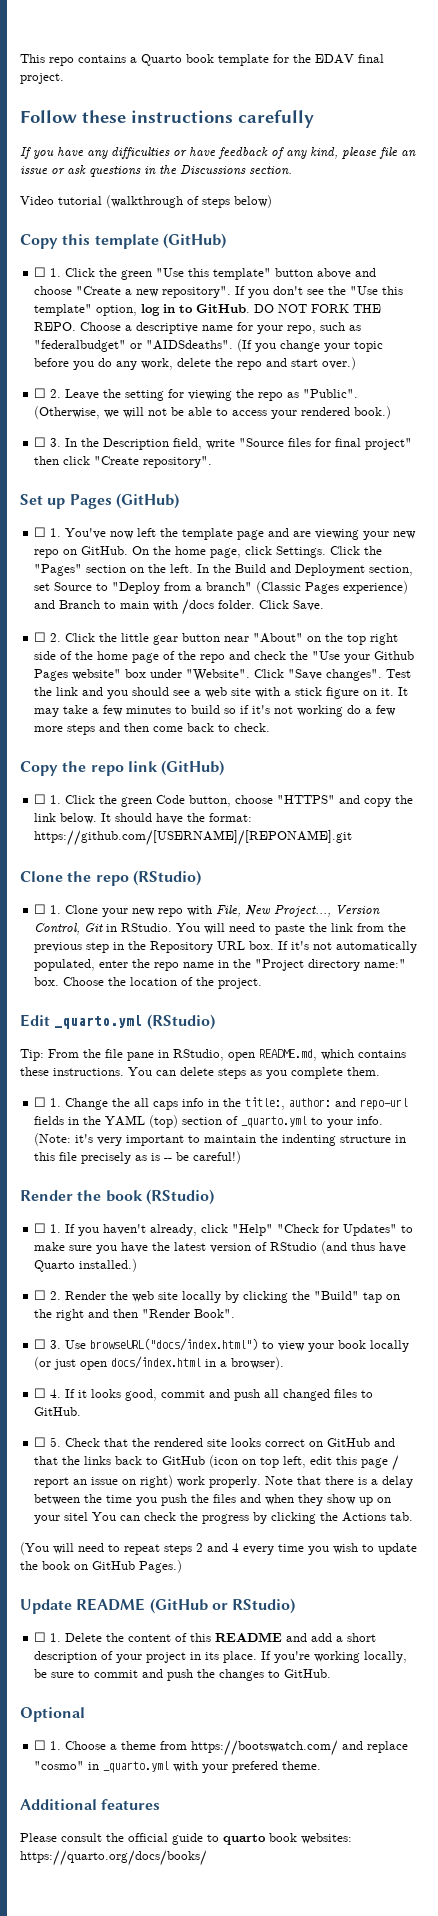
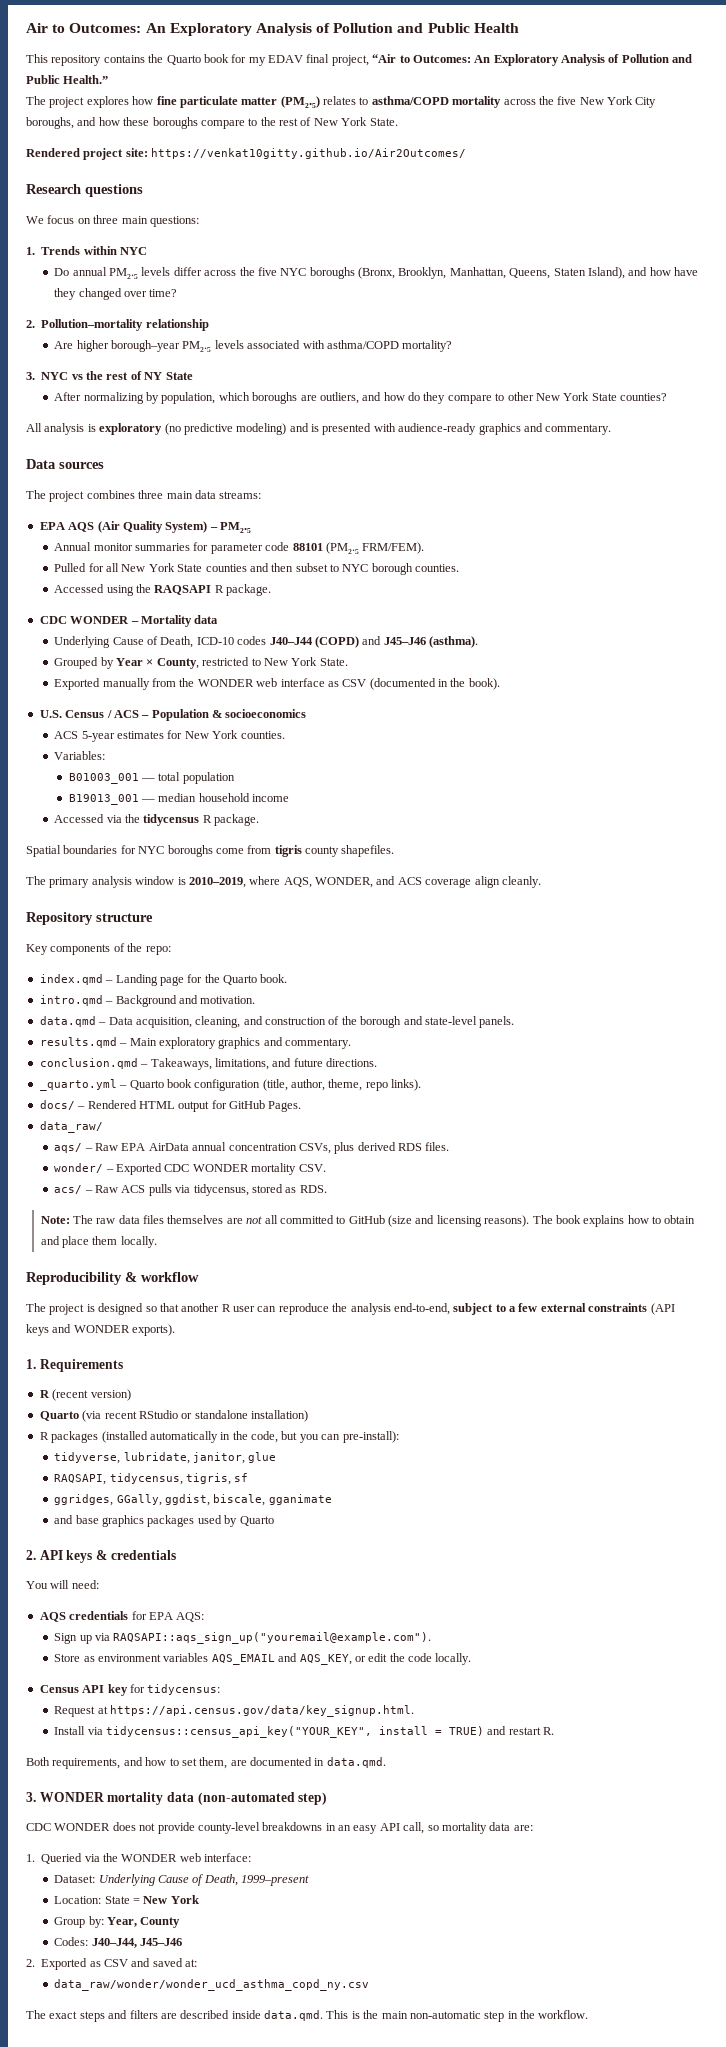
[20,54,384,66] [20,73,64,84] [20,110,314,128] [20,147,416,159] [20,165,292,177] [20,195,272,208] [20,233,226,249] [34,267,377,280] [34,286,404,298] [34,304,382,316] [34,322,362,334] [34,339,384,352] [34,357,357,370] [34,388,359,401] [34,406,392,419] [34,437,413,450] [34,456,213,468] [20,493,179,509] [34,527,417,540] [34,546,383,558] [34,564,414,576] [34,581,409,594] [34,599,325,615] [34,632,399,645] [34,651,415,663] [34,669,412,681] [34,687,409,699] [34,705,397,717] [34,723,271,735] [20,760,225,776] [34,794,414,807] [34,813,253,824] [34,830,353,846] [20,870,201,886] [34,904,381,917] [34,923,407,935] [34,941,418,953] [34,959,407,971] [34,977,263,989] [20,1014,215,1030] [20,1049,406,1061] [20,1067,380,1079] [34,1097,409,1110] [34,1115,384,1128] [34,1133,407,1146] [34,1151,242,1164] [20,1189,214,1205] [34,1223,414,1236] [34,1241,407,1254] [34,1259,138,1272] [34,1290,401,1303] [34,1309,236,1321] [34,1338,410,1352] [34,1356,285,1370] [34,1388,374,1401] [34,1407,82,1416] [34,1437,396,1447] [34,1455,400,1471] [34,1475,414,1488] [34,1494,392,1506] [34,1512,414,1524] [20,1542,417,1555] [20,1560,182,1573] [20,1598,296,1614] [34,1632,377,1642] [34,1651,408,1663] [34,1669,332,1681] [20,1707,85,1722] [34,1740,409,1756] [34,1761,322,1773] [20,1799,161,1810] [20,1833,352,1845] [20,1850,207,1866] This repo contains a Quarto book template for the EDAV final project. // Follow these instructions carefully // If you have any difficulties or have feedback of any kind, please file an issue or ask questions in the Discussions section. // Video tutorial (walkthrough of steps below) // Copy this template (GitHub) // ☐ 1. Click the green "Use this template" button above and choose "Create a new repository". If you don't see the "Use this template" option, log in to GitHub. DO NOT FORK THE REPO. Choose a descriptive name for your repo, such as "federalbudget" or "AIDSdeaths". (If you change your topic before you do any work, delete the repo and start over.) // ☐ 2. Leave the setting for viewing the repo as "Public". (Otherwise, we will not be able to access your rendered book.) // ☐ 3. In the Description field, write "Source files for final project" then click "Create repository". // Set up Pages (GitHub) // ☐ 1. You've now left the template page and are viewing your new repo on GitHub. On the home page, click Settings. Click the "Pages" section on the left. In the Build and Deployment section, set Source to "Deploy from a branch" (Classic Pages experience) and Branch to main with /docs folder. Click Save. // ☐ 2. Click the little gear button near "About" on the top right side of the home page of the repo and check the "Use your Github Pages website" box under "Website". Click "Save changes". Test the link and you should see a web site with a stick figure on it. It may take a few minutes to build so if it's not working do a few more steps and then come back to check. // Copy the repo link (GitHub) // ☐ 1. Click the green Code button, choose "HTTPS" and copy the link below. It should have the format: https://github.com/[USERNAME]/[REPONAME].git // Clone the repo (RStudio) // ☐ 1. Clone your new repo with File, New Project..., Version Control, Git in RStudio. You will need to paste the link from the previous step in the Repository URL box. If it's not automatically populated, enter the repo name in the "Project directory name:" box. Choose the location of the project. // Edit _quarto.yml (RStudio) // Tip: From the file pane in RStudio, open README.md, which contains these instructions. You can delete steps as you complete them. // ☐ 1. Change the all caps info in the title:, author: and repo-url fields in the YAML (top) section of _quarto.yml to your info. (Note: it's very important to maintain the indenting structure in this file precisely as is -- be careful!) // Render the book (RStudio) // ☐ 1. If you haven't already, click "Help" "Check for Updates" to make sure you have the latest version of RStudio (and thus have Quarto installed.) // ☐ 2. Render the web site locally by clicking the "Build" tap on the right and then "Render Book". // ☐ 3. Use browseURL("docs/index.html") to view your book locally (or just open docs/index.html in a browser). // ☐ 4. If it looks good, commit and push all changed files to GitHub. // ☐ 5. Check that the rendered site looks correct on GitHub and that the links back to GitHub (icon on top left, edit this page / report an issue on right) work properly. Note that there is a delay between the time you push the files and when they show up on your sitel You can check the progress by clicking the Actions tab. // (You will need to repeat steps 2 and 4 every time you wish to update the book on GitHub Pages.) // Update README (GitHub or RStudio) // ☐ 1. Delete the content of this README and add a short description of your project in its place. If you're working locally, be sure to commit and push the changes to GitHub. // Optional // ☐ 1. Choose a theme from https://bootswatch.com/ and replace "cosmo" in _quarto.yml with your prefered theme. // Additional features // Please consult the official guide to quarto book websites: https://quarto.org/docs/books/ -> [26,23,519,36] [26,54,693,66] [26,75,109,84] [26,96,657,108] [26,117,398,129] [26,148,467,160] [26,184,143,197] [26,215,199,227] [26,246,147,255] [54,267,698,279] [54,288,178,300] [26,319,209,331] [54,340,453,352] [26,371,193,380] [54,392,667,404] [26,423,612,435] [26,459,104,469] [26,490,262,502] [39,521,251,533] [54,542,425,554] [54,563,460,575] [54,584,272,596] [39,615,219,627] [54,636,478,648] [54,657,348,669] [54,678,500,690] [39,709,307,721] [54,730,285,742] [54,751,106,760] [68,772,235,784] [68,793,290,805] [54,814,260,826] [26,845,395,857] [26,876,541,888] [26,912,153,925] [26,943,171,955] [39,974,288,986] [39,995,256,1007] [39,1016,515,1028] [39,1037,351,1049] [39,1058,377,1070] [39,1079,422,1091] [39,1100,302,1112] [39,1121,103,1133] [54,1142,450,1154] [54,1163,326,1175] [54,1184,327,1196] [40,1215,696,1227] [40,1236,157,1248] [26,1272,199,1285] [26,1303,675,1315] [26,1324,176,1336] [26,1359,123,1372] [39,1389,131,1401] [39,1410,308,1422] [39,1431,399,1443] [54,1452,277,1464] [54,1473,249,1485] [54,1494,332,1506] [54,1515,274,1527] [26,1550,176,1563] [26,1580,99,1589] [39,1611,205,1622] [54,1632,432,1644] [54,1653,472,1665] [39,1684,221,1696] [54,1705,414,1717] [54,1726,555,1738] [26,1757,386,1769] [26,1792,328,1805] [26,1822,533,1834] [26,1853,252,1864] [54,1874,310,1886] [54,1895,199,1904] [54,1916,181,1928] [54,1937,182,1948] [26,1958,198,1970] [54,1979,370,1991] [26,2010,589,2022] Air to Outcomes: An Exploratory Analysis of Pollution and Public Health // This repository contains the Quarto book for my EDAV final project, “Air to Outcomes: An Exploratory Analysis of Pollution and Public Health.” // The project explores how fine particulate matter (PM₂.₅) relates to asthma/COPD mortality across the five New York City boroughs, and how these boroughs compare to the rest of New York State. // Rendered project site: https://venkat10gitty.github.io/Air2Outcomes/ // Research questions // We focus on three main questions: // 1. Trends within NYC // Do annual PM₂.₅ levels differ across the five NYC boroughs (Bronx, Brooklyn, Manhattan, Queens, Staten Island), and how have they changed over time? // 2. Pollution–mortality relationship // Are higher borough–year PM₂.₅ levels associated with asthma/COPD mortality? // 3. NYC vs the rest of NY State // After normalizing by population, which boroughs are outliers, and how do they compare to other New York State counties? // All analysis is exploratory (no predictive modeling) and is presented with audience-ready graphics and commentary. // Data sources // The project combines three main data streams: // EPA AQS (Air Quality System) – PM₂.₅ // Annual monitor summaries for parameter code 88101 (PM₂.₅ FRM/FEM). // Pulled for all New York State counties and then subset to NYC borough counties. // Accessed using the RAQSAPI R package. // CDC WONDER – Mortality data // Underlying Cause of Death, ICD-10 codes J40–J44 (COPD) and J45–J46 (asthma). // Grouped by Year × County, restricted to New York State. // Exported manually from the WONDER web interface as CSV (documented in the book). // U.S. Census / ACS – Population & socioeconomics // ACS 5-year estimates for New York counties. // Variables: // B01003_001 — total population // B19013_001 — median household income // Accessed via the tidycensus R package. // Spatial boundaries for NYC boroughs come from tigris county shapefiles. // The primary analysis window is 2010–2019, where AQS, WONDER, and ACS coverage align cleanly. // Repository structure // Key components of the repo: // index.qmd – Landing page for the Quarto book. // intro.qmd – Background and motivation. // data.qmd – Data acquisition, cleaning, and construction of the borough and state-level panels. // results.qmd – Main exploratory graphics and commentary. // conclusion.qmd – Takeaways, limitations, and future directions. // _quarto.yml – Quarto book configuration (title, author, theme, repo links). // docs/ – Rendered HTML output for GitHub Pages. // data_raw/ // aqs/ – Raw EPA AirData annual concentration CSVs, plus derived RDS files. // wonder/ – Exported CDC WONDER mortality CSV. // acs/ – Raw ACS pulls via tidycensus, stored as RDS. // Note: The raw data files themselves are not all committed to GitHub (size and licensing reasons). The book explains how to obtain and place them locally. // Reproducibility & workflow // The project is designed so that another R user can reproduce the analysis end-to-end, subject to a few external constraints (API keys and WONDER exports). // 1. Requirements // R (recent version) // Quarto (via recent RStudio or standalone installation) // R packages (installed automatically in the code, but you can pre-install): // tidyverse, lubridate, janitor, glue // RAQSAPI, tidycensus, tigris, sf // ggridges, GGally, ggdist, biscale, gganimate // and base graphics packages used by Quarto // 2. API keys & credentials // You will need: // AQS credentials for EPA AQS: // Sign up via RAQSAPI::aqs_sign_up("youremail@example.com"). // Store as environment variables AQS_EMAIL and AQS_KEY, or edit the code locally. // Census API key for tidycensus: // Request at https://api.census.gov/data/key_signup.html. // Install via tidycensus::census_api_key("YOUR_KEY", install = TRUE) and restart R. // Both requirements, and how to set them, are documented in data.qmd. // 3. WONDER mortality data (non-automated step) // CDC WONDER does not provide county-level breakdowns in an easy API call, so mortality data are: // 1. Queried via the WONDER web interface: // Dataset: Underlying Cause of Death, 1999–present // Location: State = New York // Group by: Year, County // Codes: J40–J44, J45–J46 // 2. Exported as CSV and saved at: // data_raw/wonder/wonder_ucd_asthma_copd_ny.csv // The exact steps and filters are described inside data.qmd. This is the main non-automatic step in the workflow.

